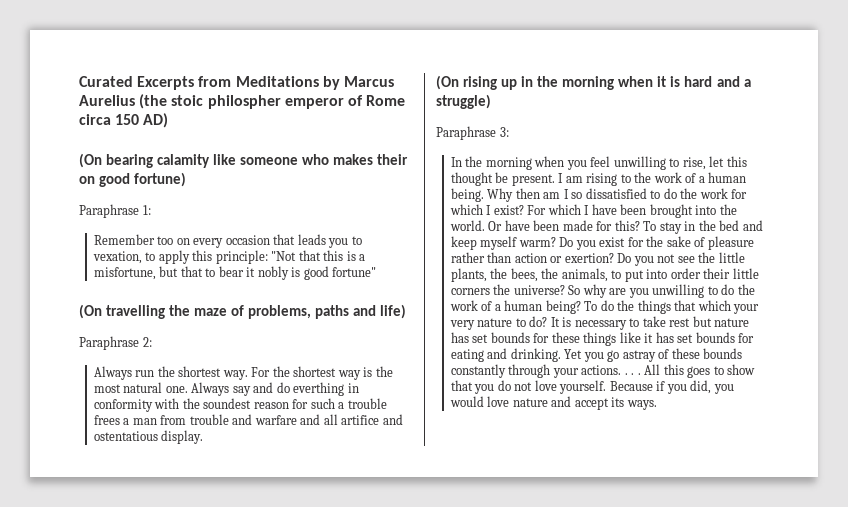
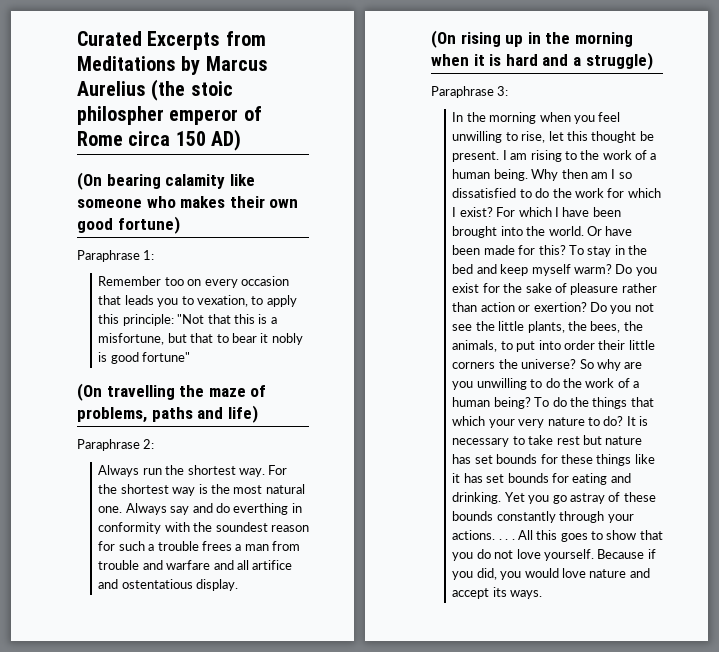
[79,176,95,184] on -> [269,199,299,208] own

